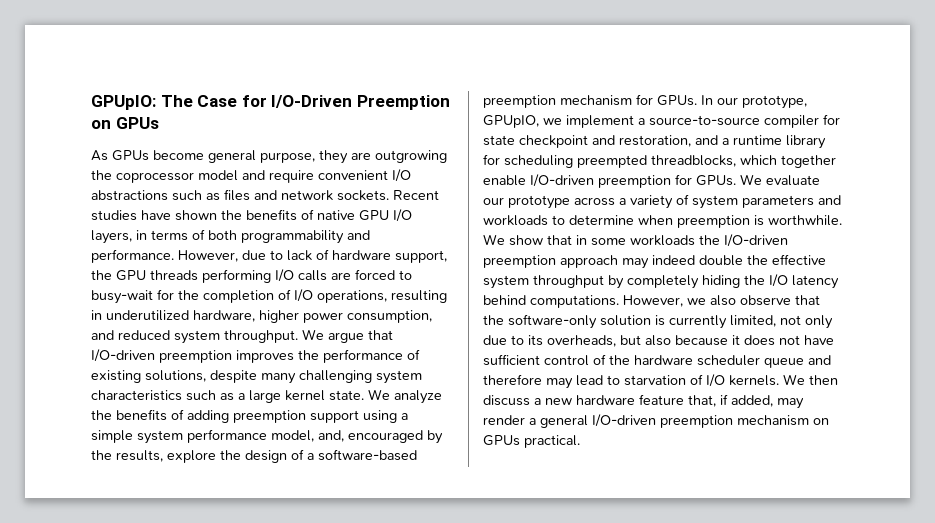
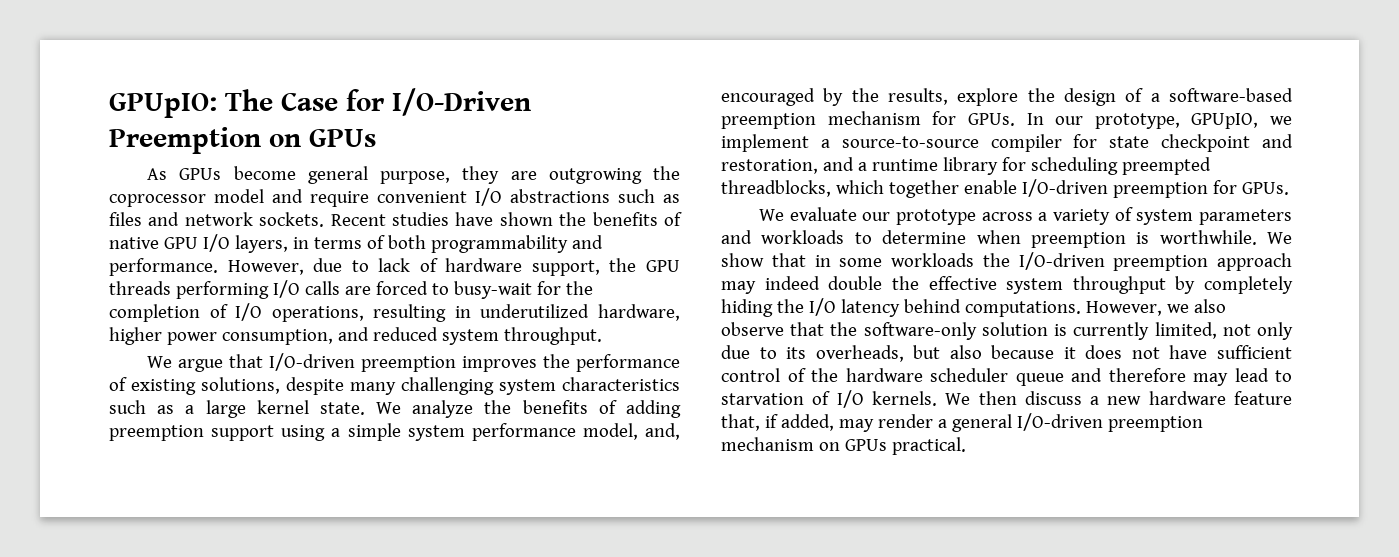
(298, 336) none -> (602, 336) //
(736, 180) none -> (1289, 188) //

